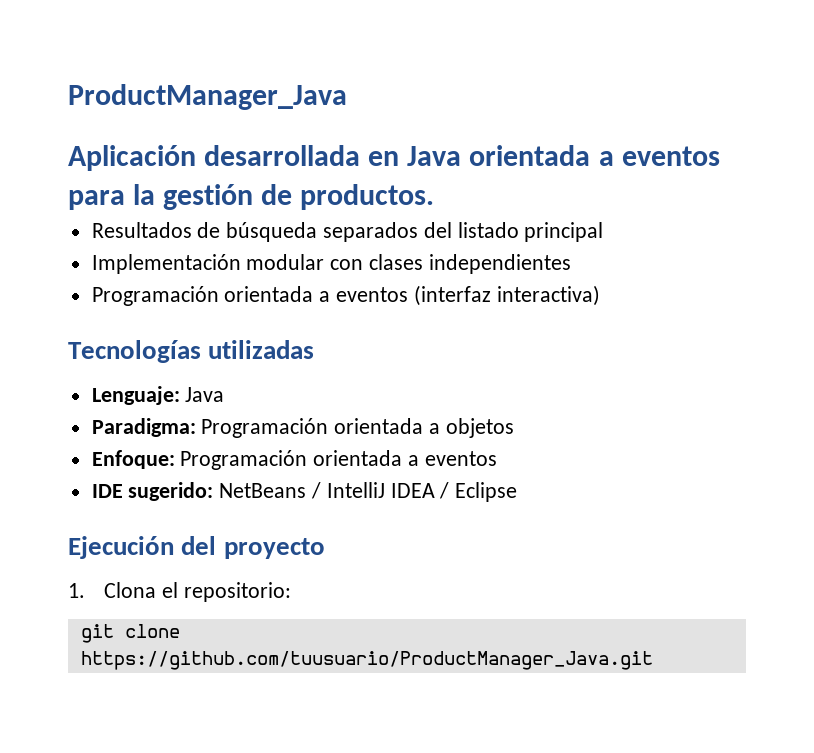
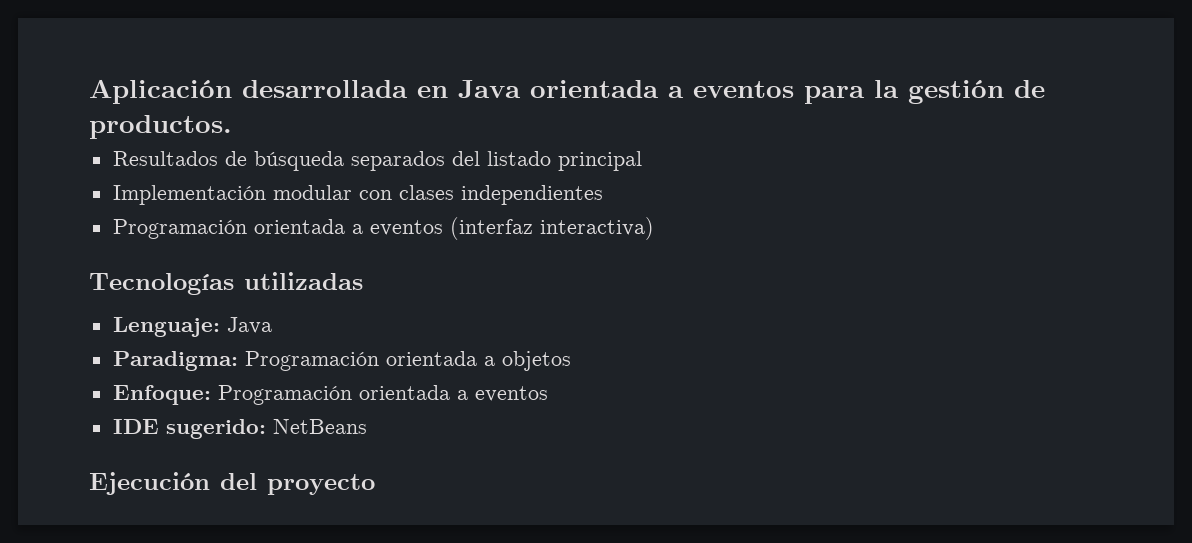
[68,84,347,110] ProductManager_Java // -> (89, 91) none
[311,482,518,502] [68,536,325,559] [68,582,291,602] [80,624,180,643] [80,651,653,670] / IntelliJ IDEA / Eclipse // Ejecución del proyecto // 1. Clona el repositorio: // git clone https://github.com/tuusuario/ProductManager_Java.git -> [89,472,375,495] // Ejecución del proyecto

